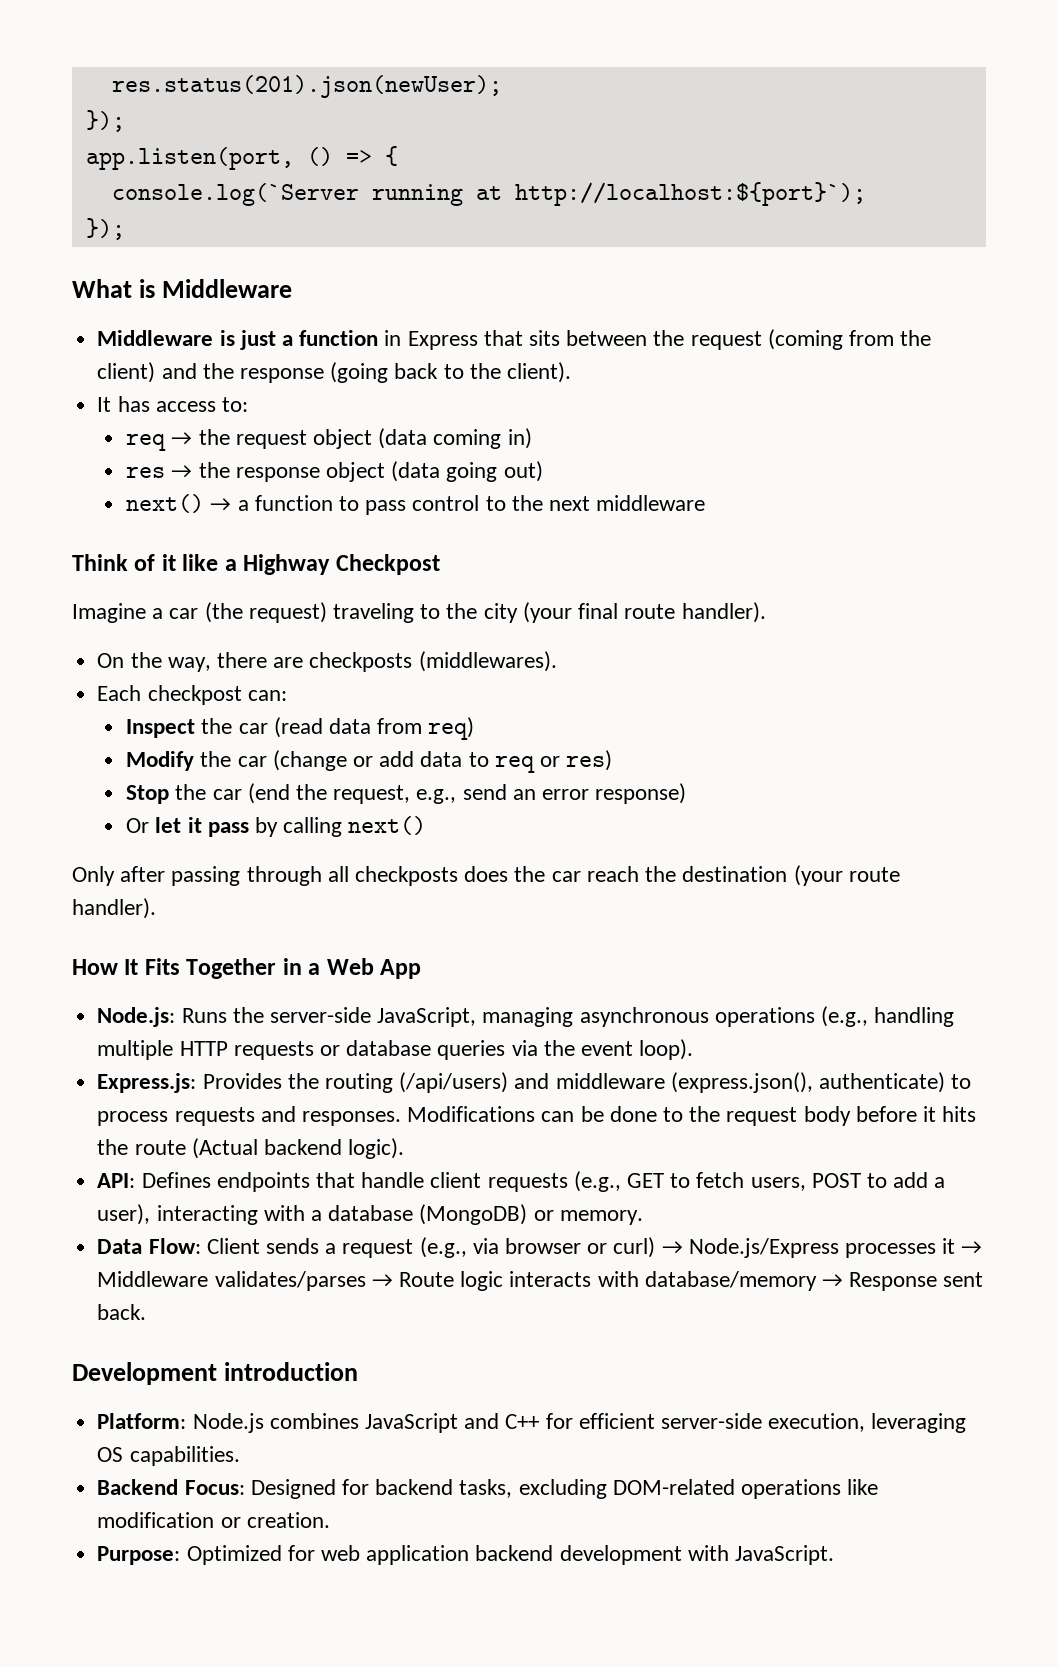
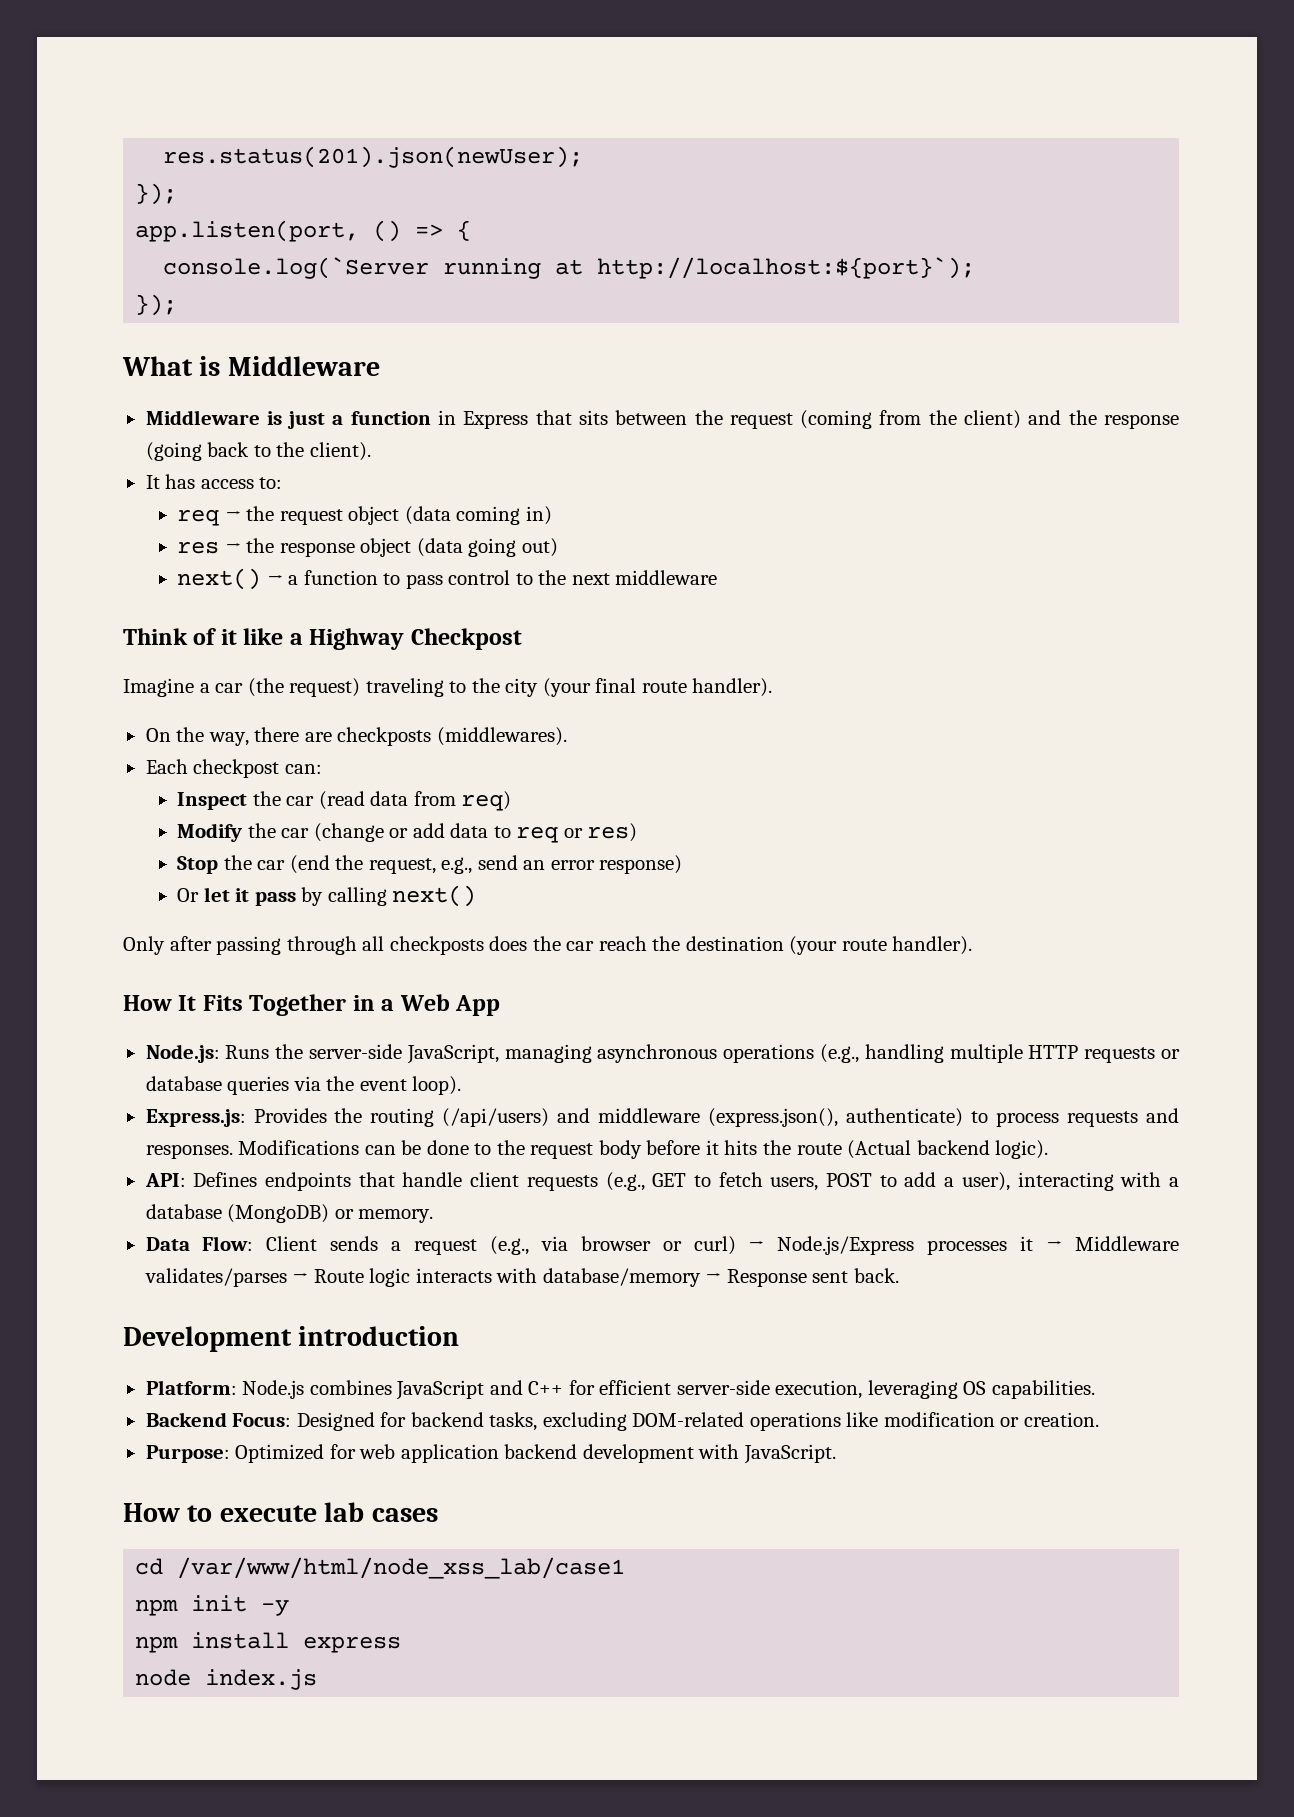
(834, 1555) none -> [123,1502,438,1522] [135,1557,626,1579] [135,1595,290,1616] [135,1632,402,1653] [135,1669,318,1690] // How to execute lab cases // cd /var/www/html/node_xss_lab/case1 // npm init -y // npm install express // node index.js

